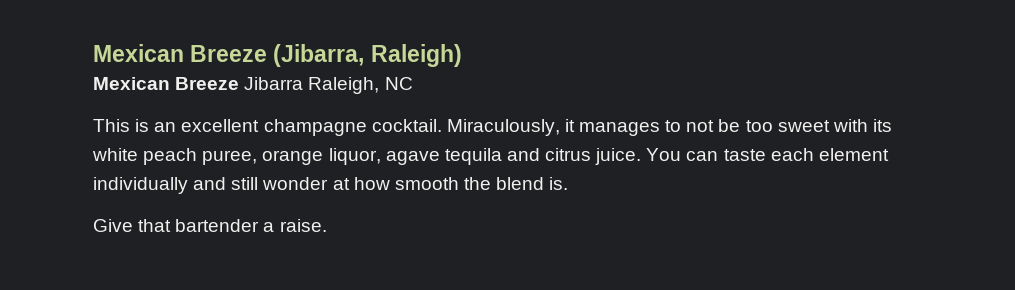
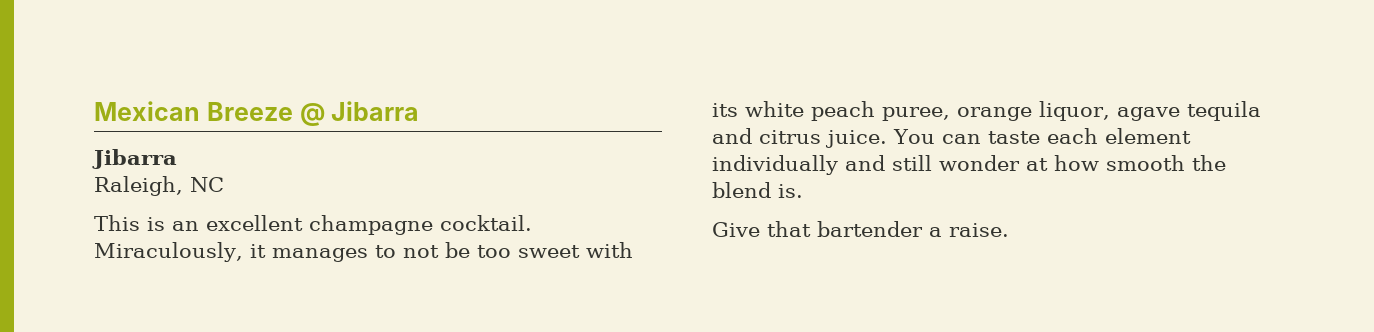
[93,44,462,67] [93,77,304,90] Mexican Breeze (Jibarra, Raleigh) // Mexican Breeze Jibarra -> [94,101,420,126] [92,149,177,169] Mexican Breeze @ Jibarra // Jibarra //

